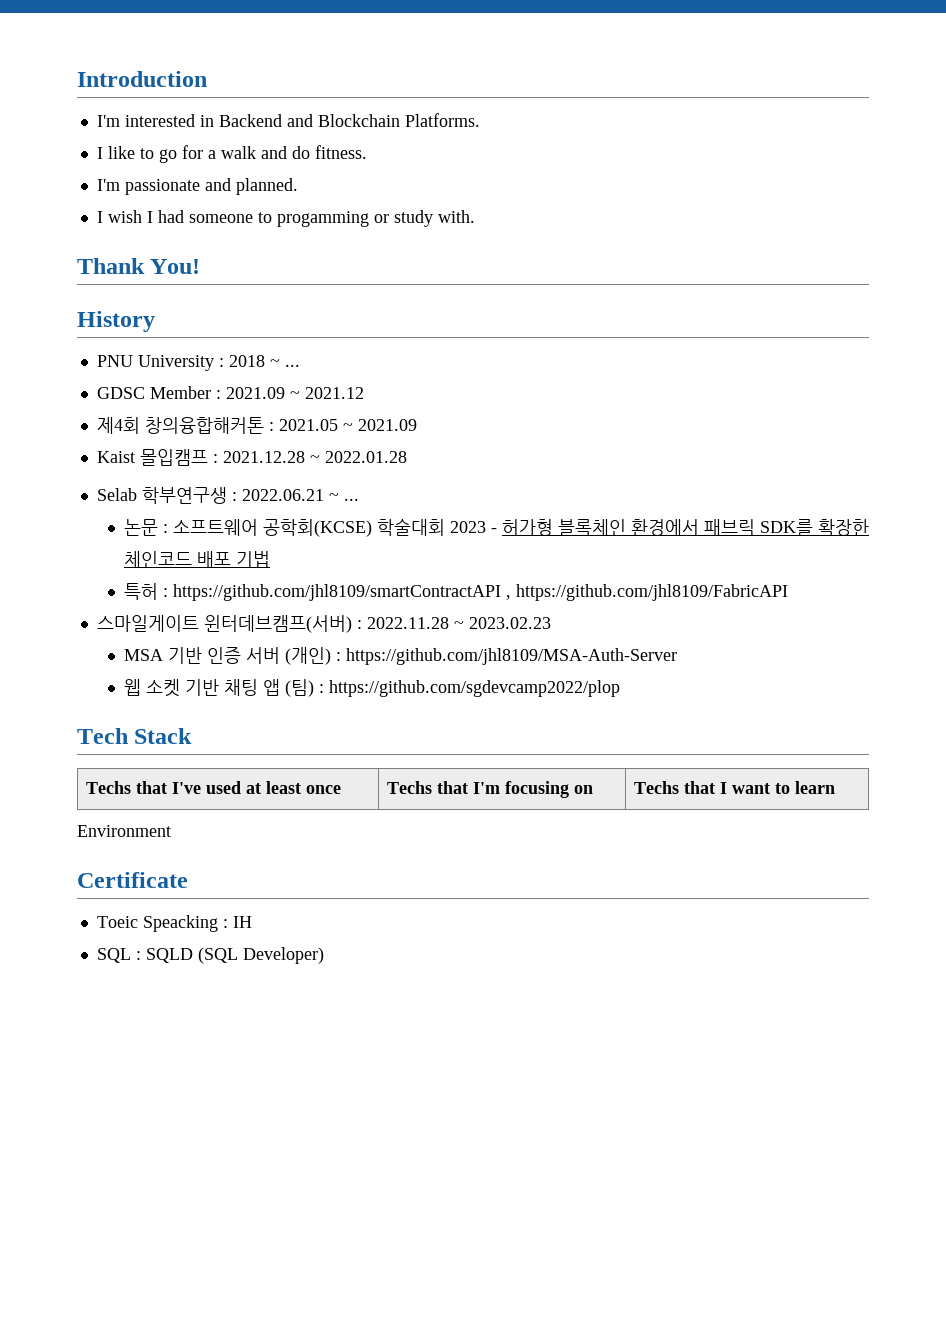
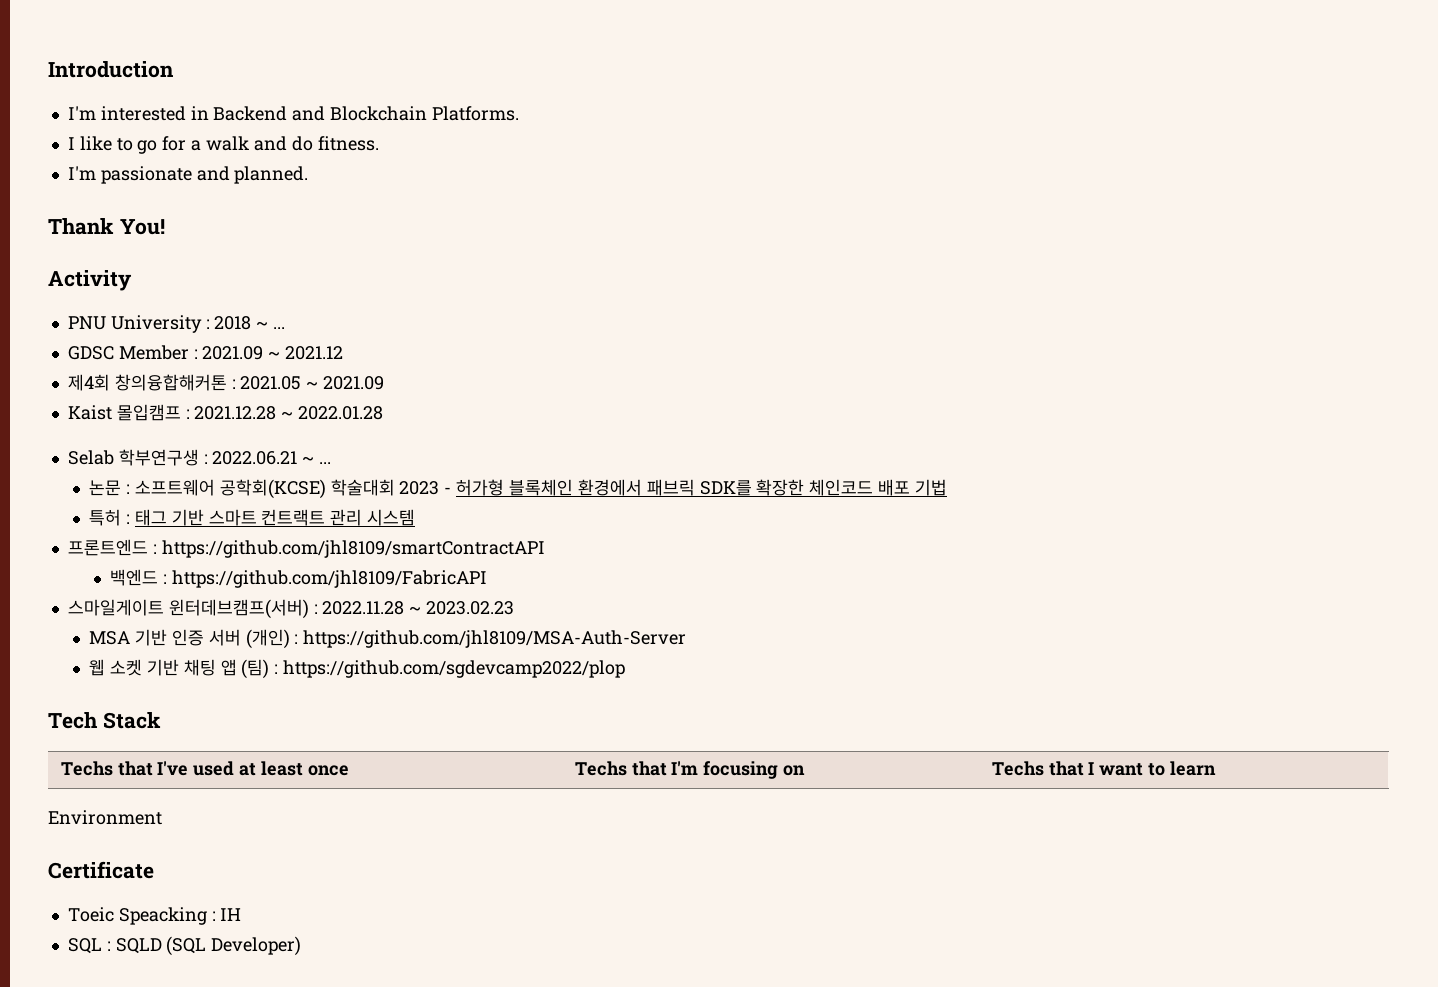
[96,210,475,227] // I wish I had someone to progamming or study with. -> (309, 175) none
[77,311,155,332] History -> [48,270,132,291] Activity
(168, 592) none -> [134,509,416,526] [67,539,157,556] 태그 기반 스마트 컨트랙트 관리 시스템 // 프론트엔드 :
[505,595,511,600] , -> [110,569,168,586] // 백엔드 :

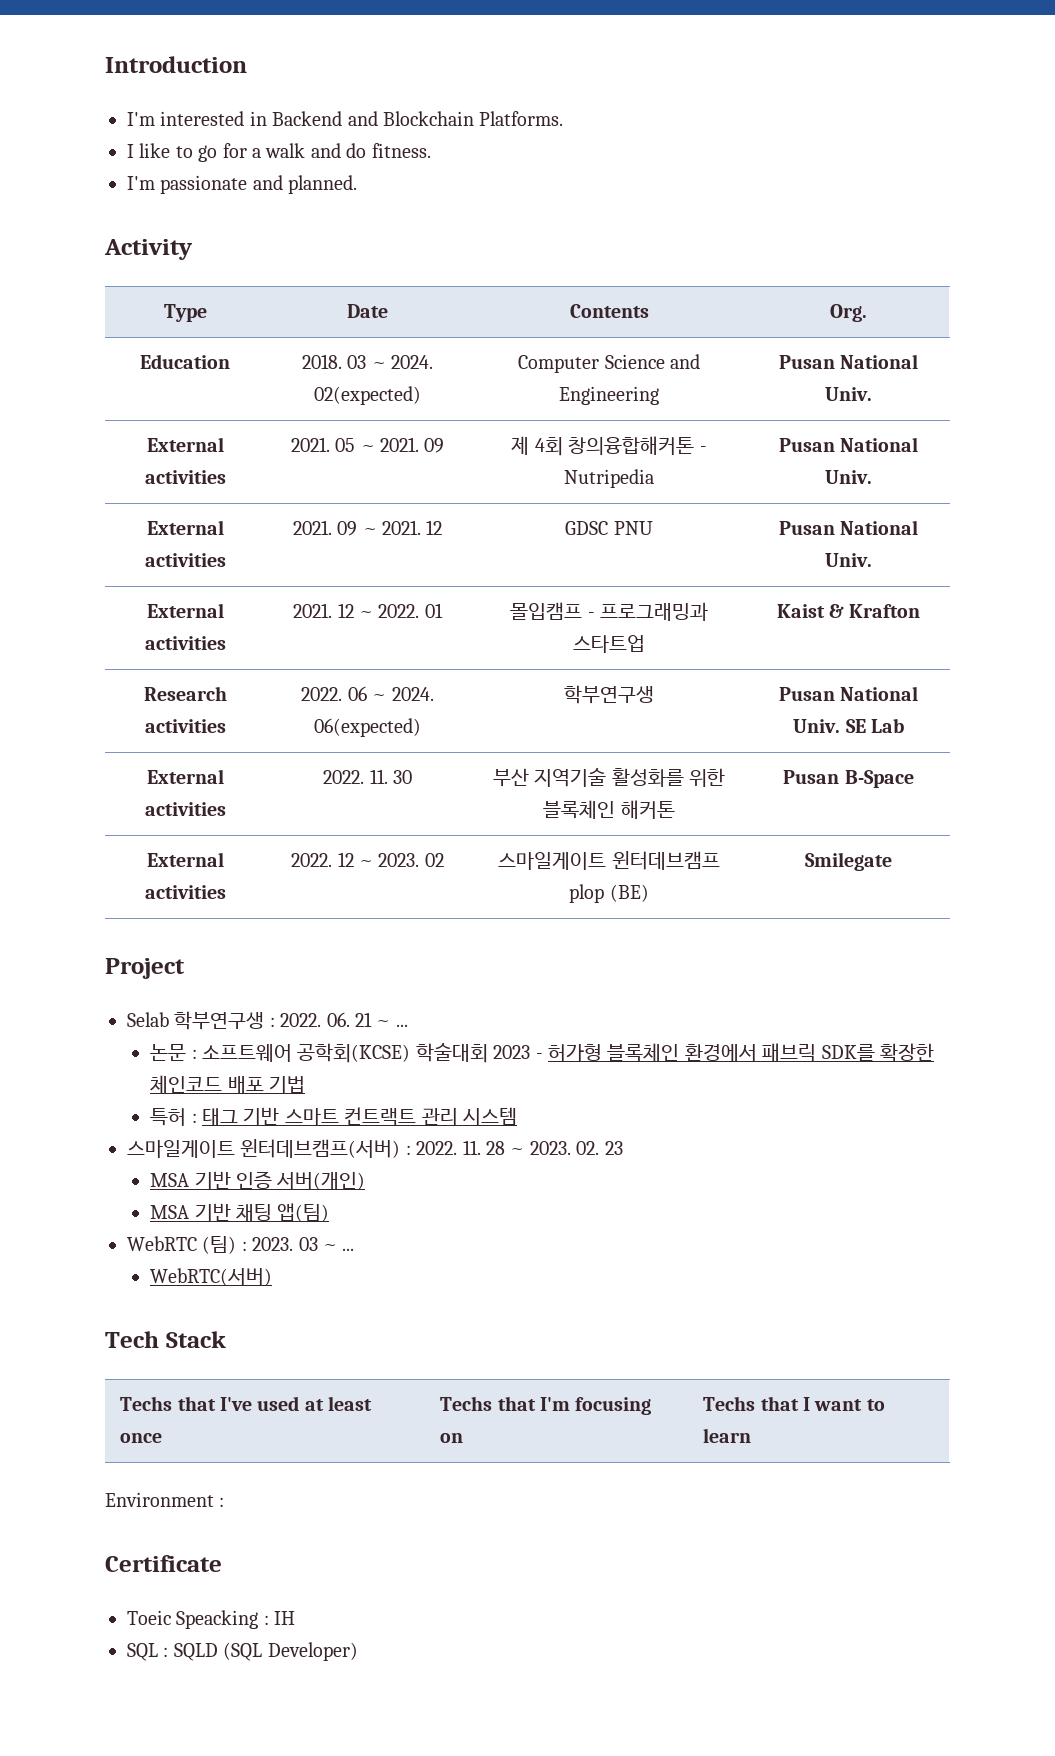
[48,218,165,235] [48,270,132,291] [67,315,286,333] [67,345,344,360] [67,374,385,391] [67,404,384,421] Thank You! // Activity // PNU University : 2018 ~ ... // GDSC Member : 2021.09 ~ 2021.12 // 제4회 창의융합해커톤 : 2021.05 ~ 2021.09 // Kaist 몰입캠프 : 2021.12.28 ~ 2022.01.28 -> [104,239,193,260] [163,304,207,322] [347,304,388,318] [569,304,649,318] [830,304,867,322] [140,354,230,369] [301,354,434,369] [314,386,421,405] [518,354,700,373] [559,386,659,405] [778,354,919,369] [825,387,872,401] [146,437,224,452] [144,470,226,484] [290,437,445,453] [511,436,707,456] [564,469,654,488] [778,437,919,452] [825,470,872,484] [146,520,224,535] [144,553,226,567] [292,520,443,536] [565,521,653,535] [778,520,919,535] [825,553,872,567] [146,603,224,618] [144,636,226,650] [293,603,443,618] [510,602,708,621] [573,635,645,653] [776,604,921,618] [143,686,227,701] [144,719,226,733] [301,686,434,701] [314,718,421,737] [564,685,654,704] [778,686,919,701] [793,718,904,733] [146,769,224,784] [144,802,226,816] [323,769,412,784] [492,768,726,787] [543,800,675,819] [783,770,914,788] [146,852,224,867] [144,885,226,899] [291,852,444,867] [498,851,720,870] [569,884,649,903] [805,852,892,871] [105,958,185,979] Activity // Type | Date | Contents | Org. // Education | 2018. 03 ~ 2024. 02(expected) | Computer Science and Engineering | Pusan National Univ. // External activities | 2021. 05 ~ 2021. 09 | 제 4회 창의융합해커톤 - Nutripedia | Pusan National Univ. // External activities | 2021. 09 ~ 2021. 12 | GDSC PNU | Pusan National Univ. // External activities | 2021. 12 ~ 2022. 01 | 몰입캠프 - 프로그래밍과 스타트업 | Kaist & Krafton // Research activities | 2022. 06 ~ 2024. 06(expected) | 학부연구생 | Pusan National Univ. SE Lab // External activities | 2022. 11. 30 | 부산 지역기술 활성화를 위한 블록체인 해커톤 | Pusan B-Space // External activities | 2022. 12 ~ 2023. 02 | 스마일게이트 윈터데브캠프 plop (BE) | Smilegate // Project
[212,451,298,465] 2022.06.21 -> [280,1012,372,1027] 2022. 06. 21
[67,539,545,558] [110,569,488,588] [67,599,515,619] [89,629,687,649] [89,659,626,679] 프론트엔드 : https://github.com/jhl8109/smartContractAPI // 백엔드 : https://github.com/jhl8109/FabricAPI // 스마일게이트 윈터데브캠프(서버) : 2022.11.28 ~ 2023.02.23 // MSA 기반 인증 서버 (개인) : https://github.com/jhl8109/MSA-Auth-Server // 웹 소켓 기반 채팅 앱 (팀) : https://github.com/sgdevcamp2022/plop -> [127,1139,623,1158] [150,1171,366,1190] [150,1203,330,1222] [127,1236,355,1254] [150,1268,273,1286] 스마일게이트 윈터데브캠프(서버) : 2022. 11. 28 ~ 2023. 02. 23 // MSA 기반 인증 서버(개인) // MSA 기반 채팅 앱(팀) // WebRTC (팀) : 2023. 03 ~ ... // WebRTC(서버)
(162, 817) none -> [219,1497,225,1507] :

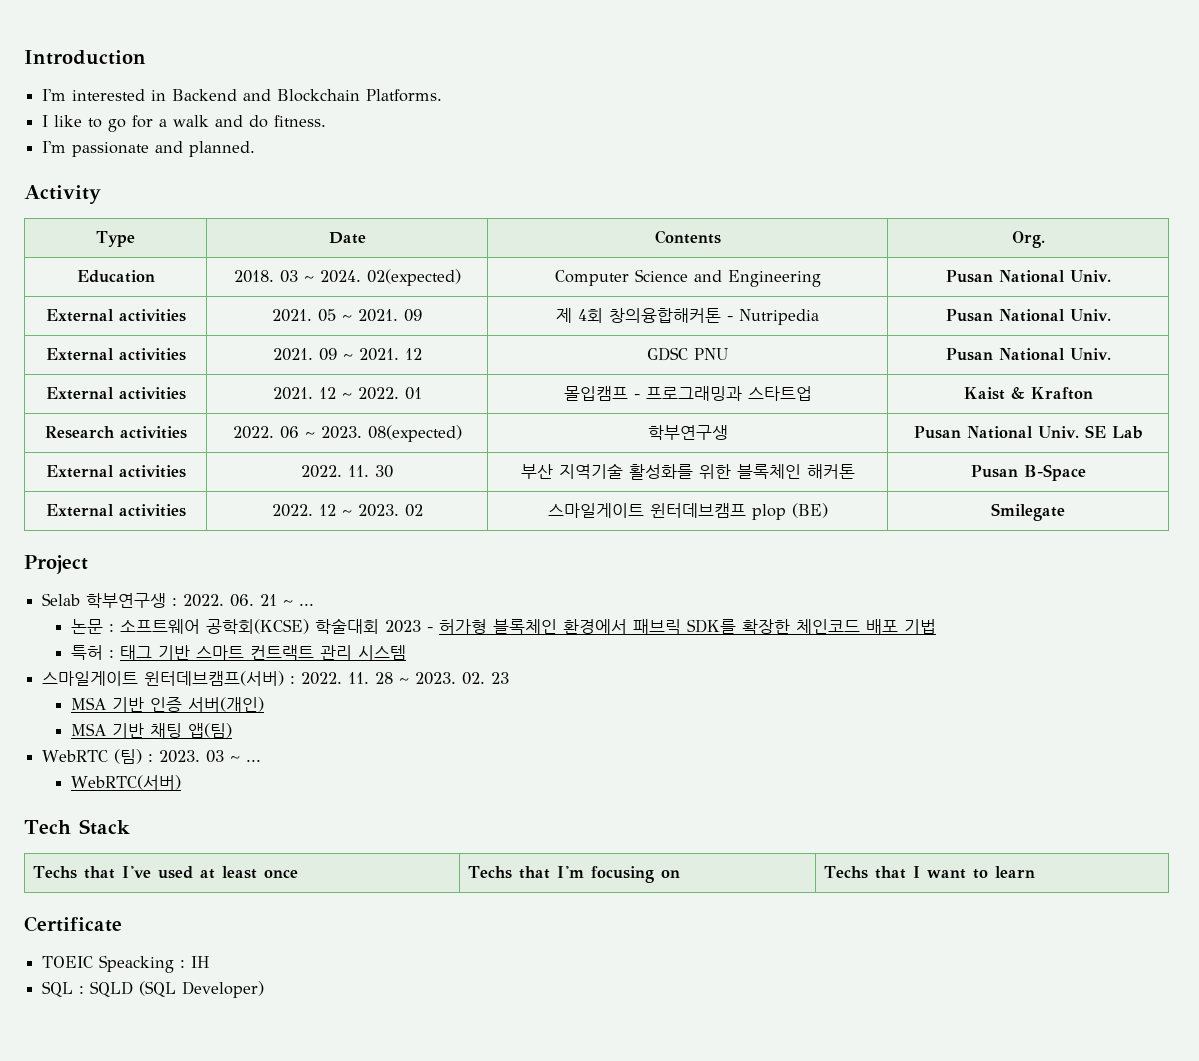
[391,687,434,701] [314,718,421,737] 2024. 06(expected) -> [320,425,462,442] 2023. 08(expected)
[105,1492,225,1507] // Environment : -> (1035, 872) none
[127,1610,171,1625] Toeic -> [42,956,94,968] TOEIC

